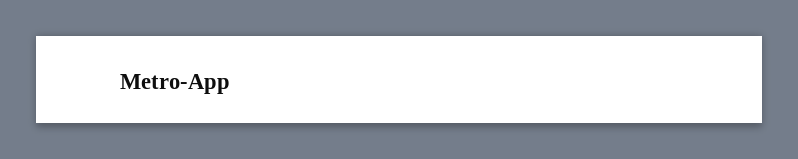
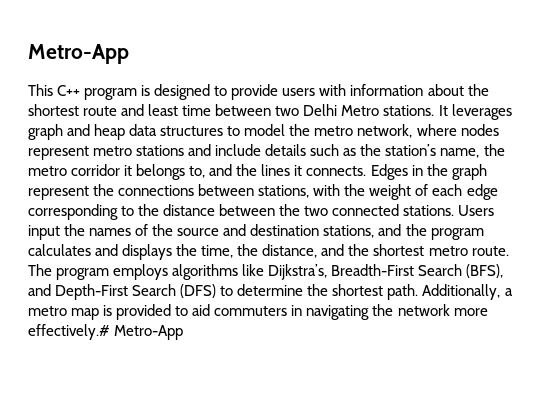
[120,74,230,94] Metro-App -> [28,44,129,64] [28,84,489,100] [28,104,512,120] [28,124,499,140] [28,144,505,160] [28,164,487,180] [28,184,498,200] [28,204,495,220] [28,224,484,240] [28,244,509,260] [28,264,504,280] [28,284,513,300] [28,304,488,320] [28,324,184,340] Metro-App // This C++ program is designed to provide users with information about the shortest route and least time between two Delhi Metro stations. It leverages graph and heap data structures to model the metro network, where nodes represent metro stations and include details such as the station’s name, the metro corridor it belongs to, and the lines it connects. Edges in the graph represent the connections between stations, with the weight of each edge corresponding to the distance between the two connected stations. Users input the names of the source and destination stations, and the program calculates and displays the time, the distance, and the shortest metro route. The program employs algorithms like Dijkstra’s, Breadth-First Search (BFS), and Depth-First Search (DFS) to determine the shortest path. Additionally, a metro map is provided to aid commuters in navigating the network more effectively.# Metro-App

